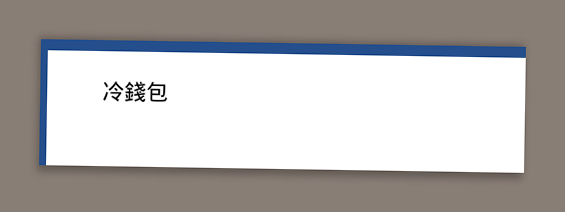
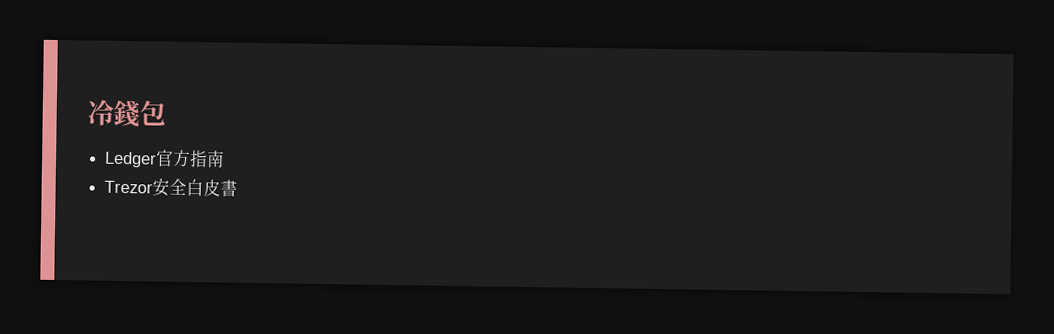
(169, 92) none -> [104,149,226,168] [104,178,239,197] // Ledger官方指南 // Trezor安全白皮書

